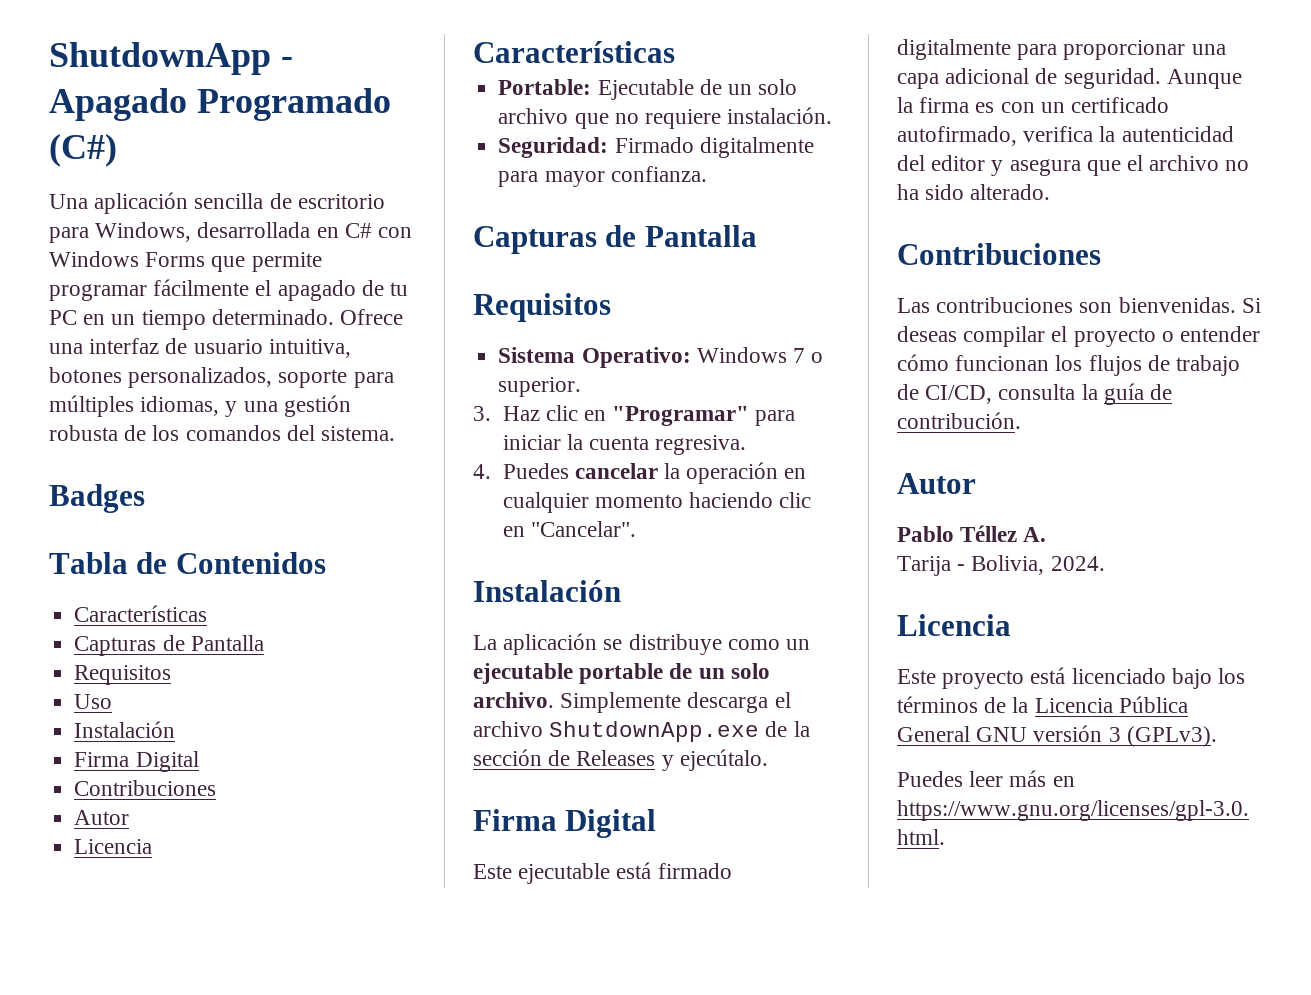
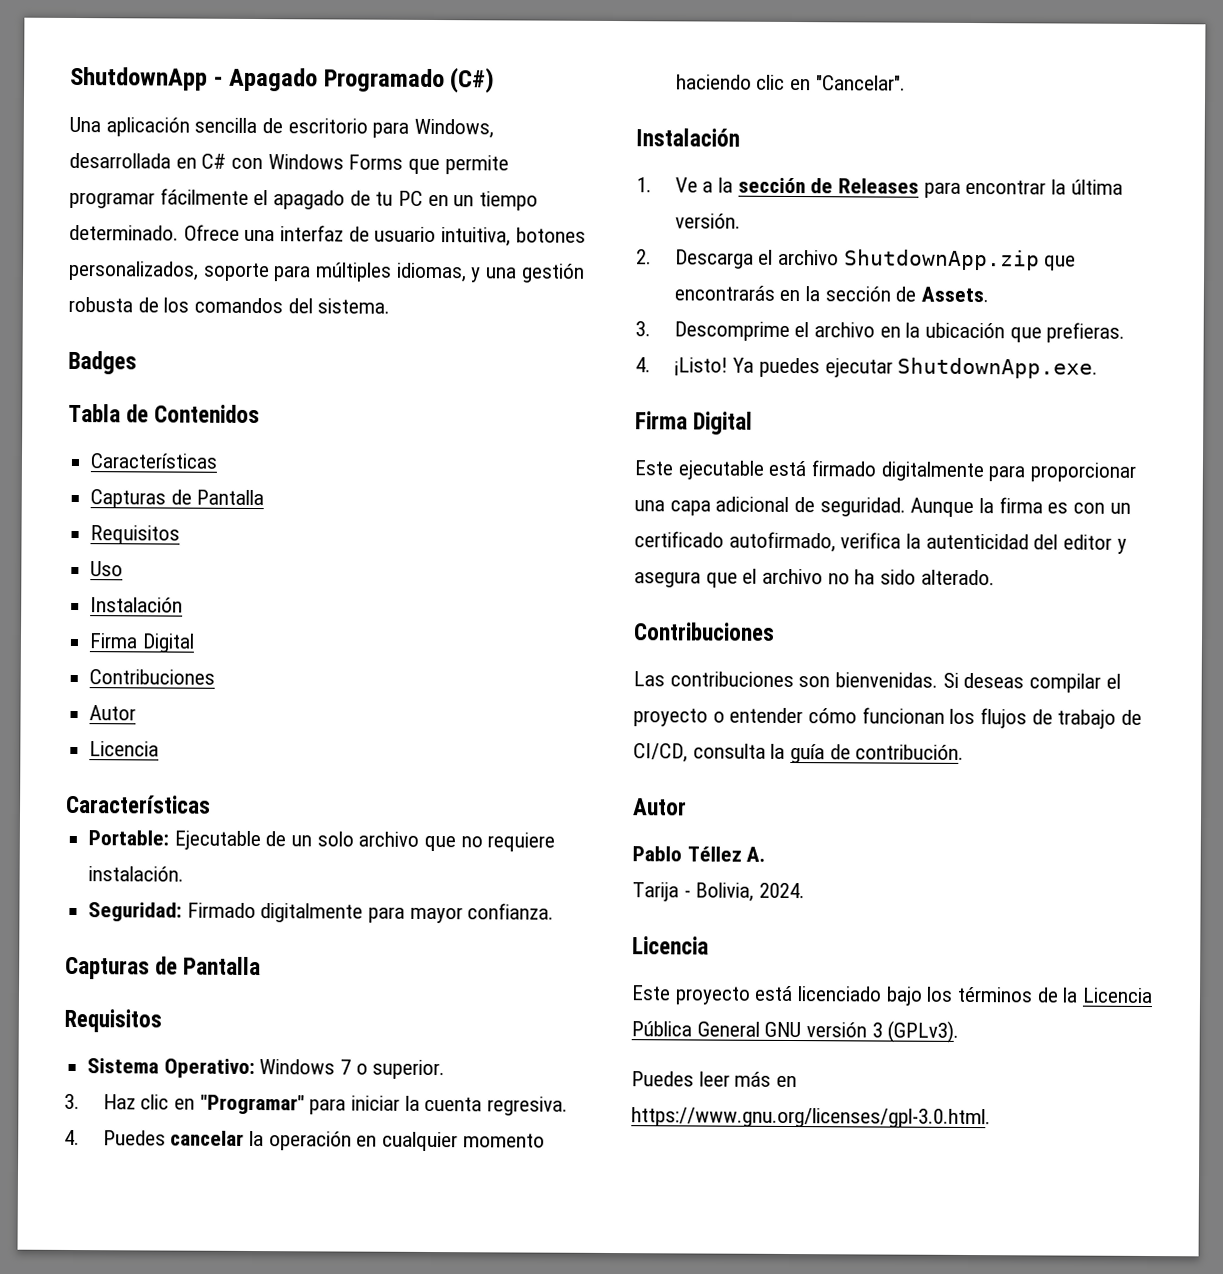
[473,633,811,655] [473,663,770,684] [473,692,791,713] [473,721,810,742] [473,749,768,771] La aplicación se distribuye como un ejecutable portable de un solo archivo. Simplemente descarga el archivo ShutdownApp.exe de la sección de Releases y ejecútalo. -> [636,177,1123,198] [674,213,741,229] [636,249,1077,271] [673,285,990,303] [635,321,1126,343] [635,357,1099,379] 1. Ve a la sección de Releases para encontrar la última versión. // 2. Descarga el archivo ShutdownApp.zip que encontrarás en la sección de Assets. // 3. Descomprime el archivo en la ubicación que prefieras. // 4. ¡Listo! Ya puedes ejecutar ShutdownApp.exe.

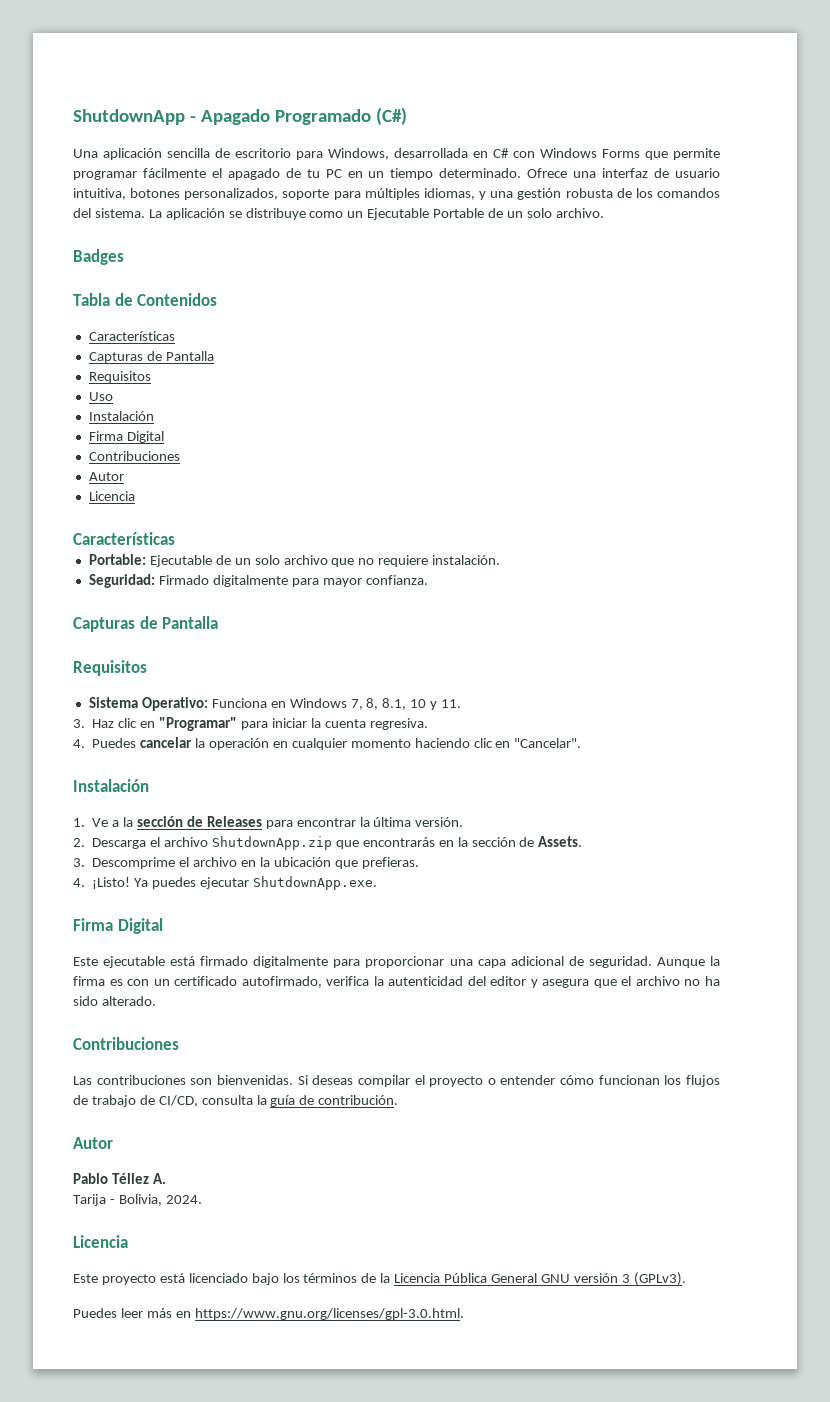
(391, 306) none -> [148,208,604,220] La aplicación se distribuye como un Ejecutable Portable de un solo archivo.
[259,1059,446,1080] Windows 7 o superior. -> [211,698,462,710] Funciona en Windows 7, 8, 8.1, 10 y 11.

